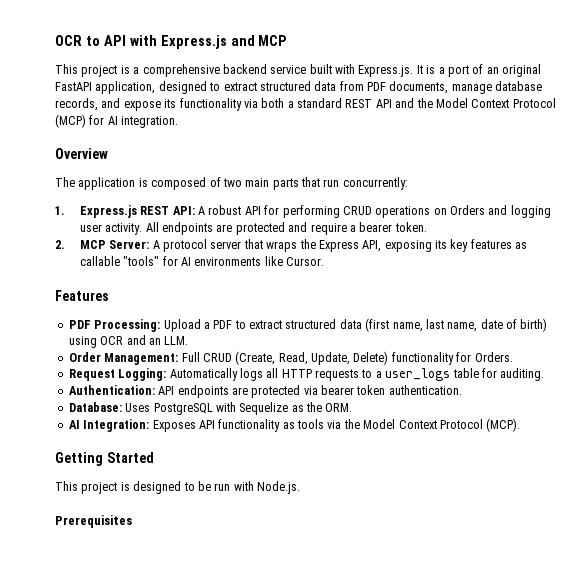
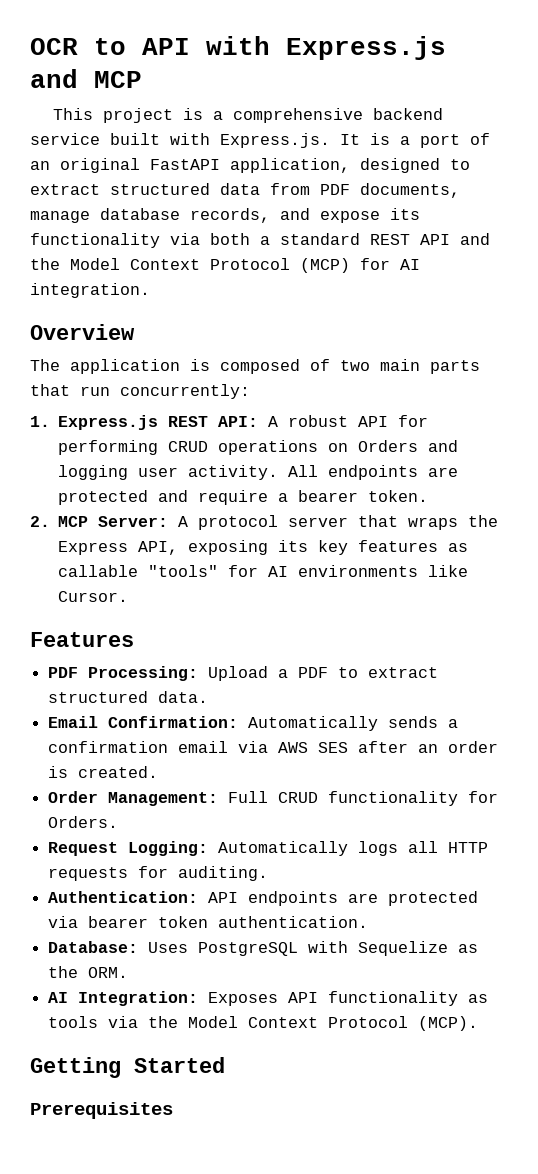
[339,318,548,332] [68,335,189,348] data (first name, last name, date of birth) using OCR and an LLM. -> [158,691,209,703] [48,716,459,731] [48,741,499,753] [48,766,159,778] data. // Email Confirmation: Automatically sends a confirmation email via AWS SES after an order is created.
[235,351,389,365] (Create, Read, Update, Delete) -> (319, 797) none
[361,368,479,381] to a user_logs table -> (129, 874) none
[55,481,300,494] // This project is designed to be run with Node.js. -> (225, 1065) none

